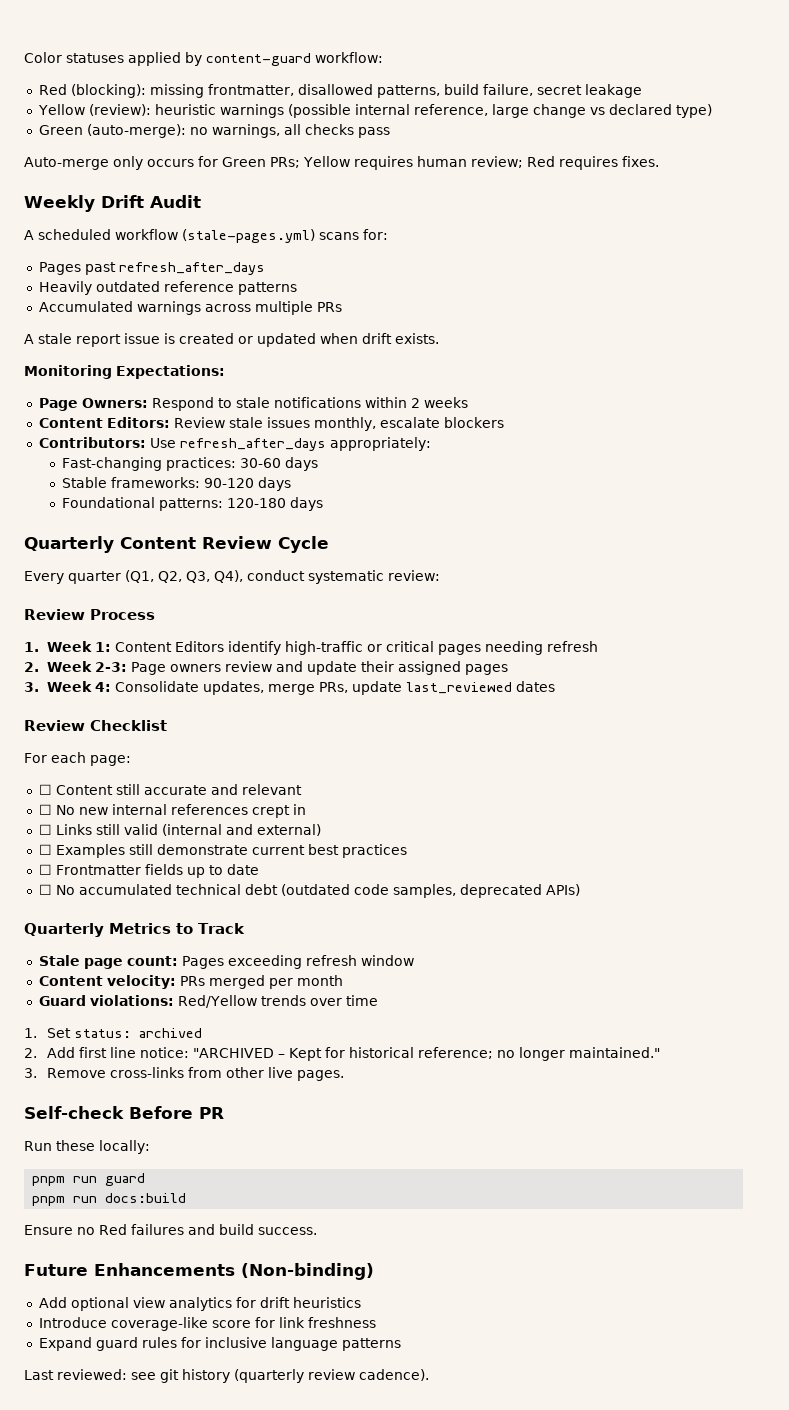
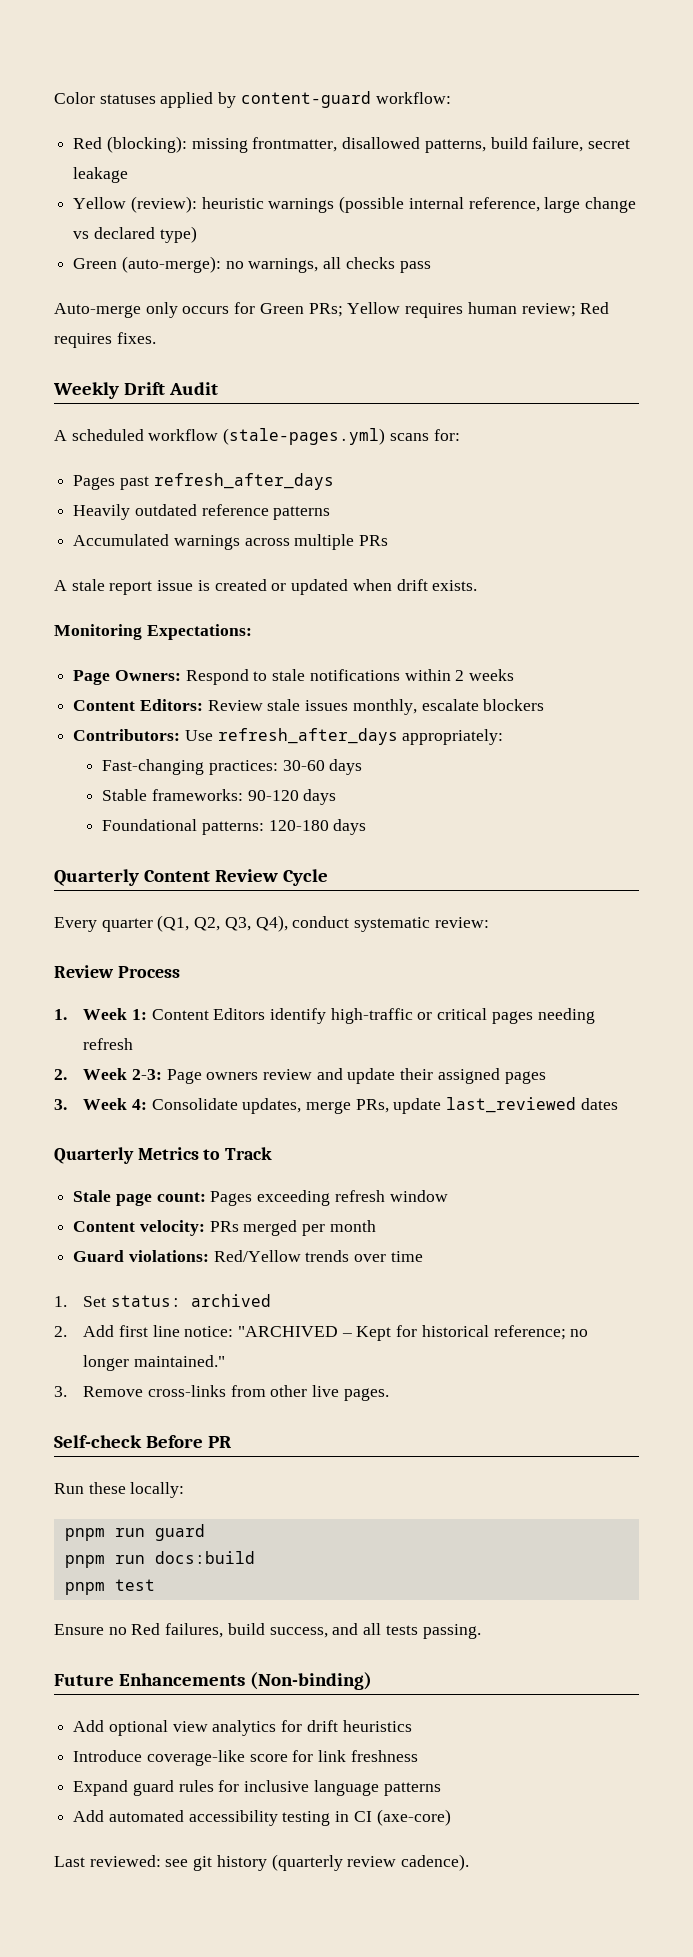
[24,720,167,731] [24,752,131,766] [38,784,302,795] [38,804,306,818] [38,824,321,836] [38,844,407,858] [38,864,259,878] [38,884,580,898] // Review Checklist // For each page: // ☐ Content still accurate and relevant // ☐ No new internal references crept in // ☐ Links still valid (internal and external) // ☐ Examples still demonstrate current best practices // ☐ Frontmatter fields up to date // ☐ No accumulated technical debt (outdated code samples, deprecated APIs) -> (618, 1104) none
(187, 1198) none -> [64,1579,155,1595] // pnpm test
[131,1224,317,1235] failures and build success. -> [165,1623,481,1639] failures, build success, and all tests passing.
(401, 1344) none -> [73,1809,451,1826] // Add automated accessibility testing in CI (axe-core)

